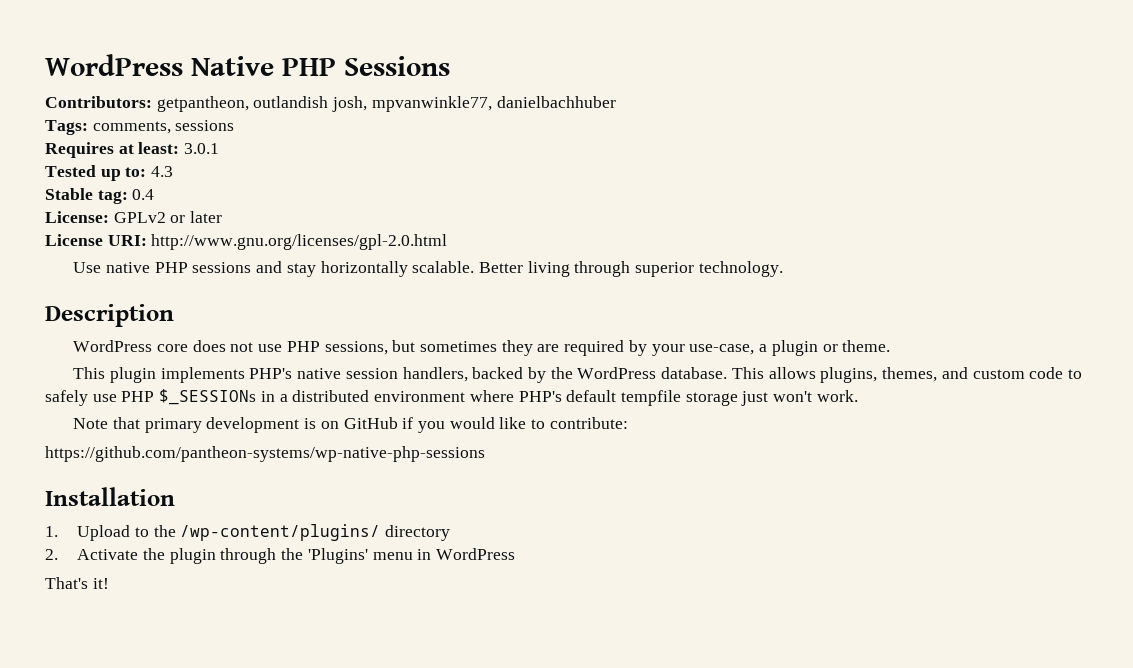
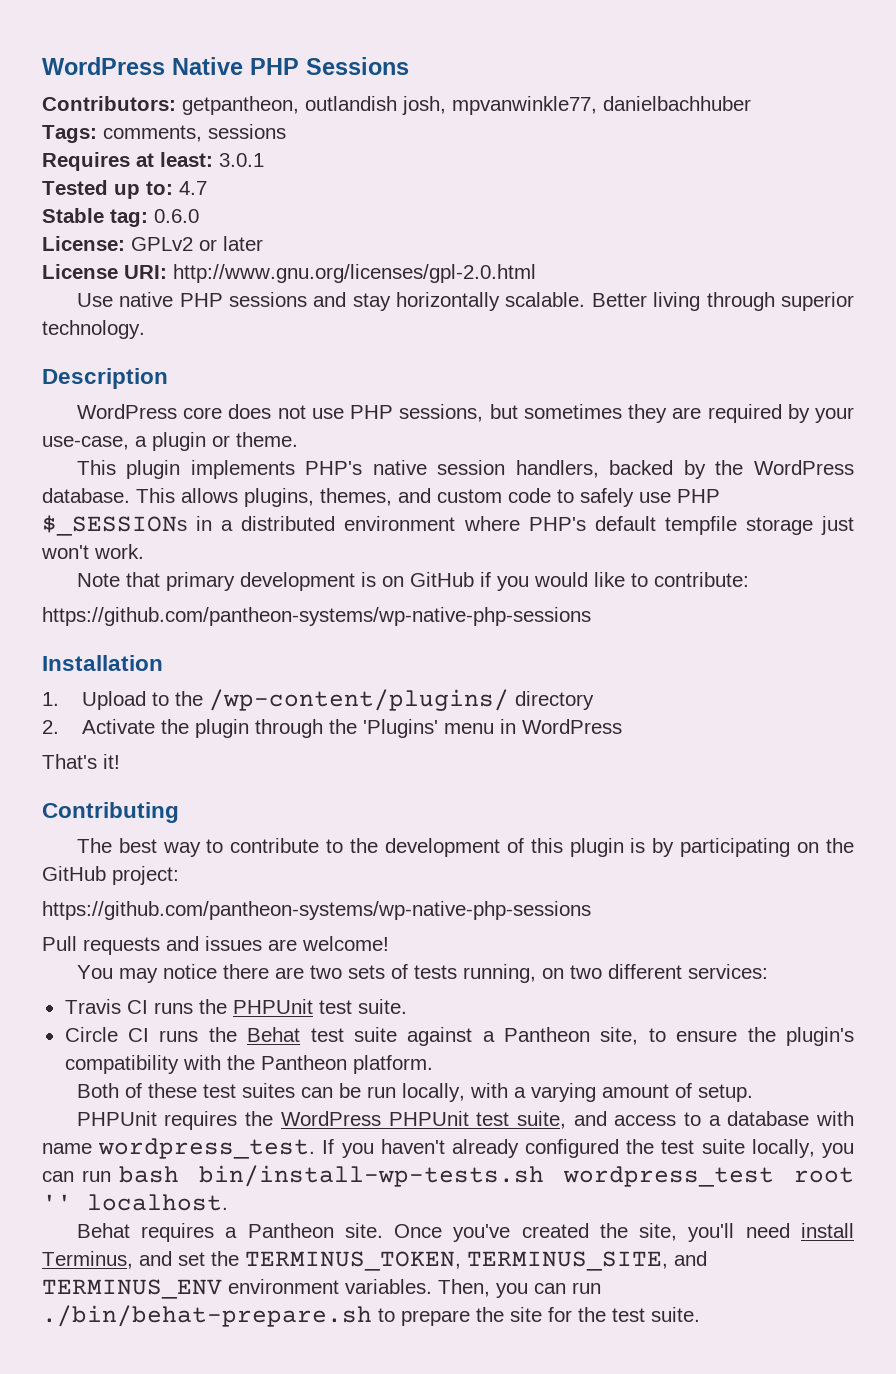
[151,166,174,177] 4.3 -> [179,181,207,195] 4.7
[132,189,155,200] 0.4 -> [154,209,199,223] 0.6.0
(109, 583) none -> [42,802,179,823] [76,838,855,857] [42,866,179,885] [42,901,591,920] [42,936,389,955] [76,964,768,983] [64,999,407,1014] [64,1027,855,1046] [64,1055,433,1074] [76,1083,753,1102] [76,1111,855,1130] [42,1138,854,1159] [42,1165,854,1187] [42,1194,228,1211] [76,1223,855,1242] [42,1251,707,1271] [42,1279,601,1299] [42,1305,700,1327] // Contributing // The best way to contribute to the development of this plugin is by participating on the GitHub project: // https://github.com/pantheon-systems/wp-native-php-sessions // Pull requests and issues are welcome! // You may notice there are two sets of tests running, on two different services: // Travis CI runs the PHPUnit test suite. // Circle CI runs the Behat test suite against a Pantheon site, to ensure the plugin's compatibility with the Pantheon platform. // Both of these test suites can be run locally, with a varying amount of setup. // PHPUnit requires the WordPress PHPUnit test suite, and access to a database with name wordpress_test. If you haven't already configured the test suite locally, you can run bash bin/install-wp-tests.sh wordpress_test root '' localhost. // Behat requires a Pantheon site. Once you've created the site, you'll need install Terminus, and set the TERMINUS_TOKEN, TERMINUS_SITE, and TERMINUS_ENV environment variables. Then, you can run ./bin/behat-prepare.sh to prepare the site for the test suite.

